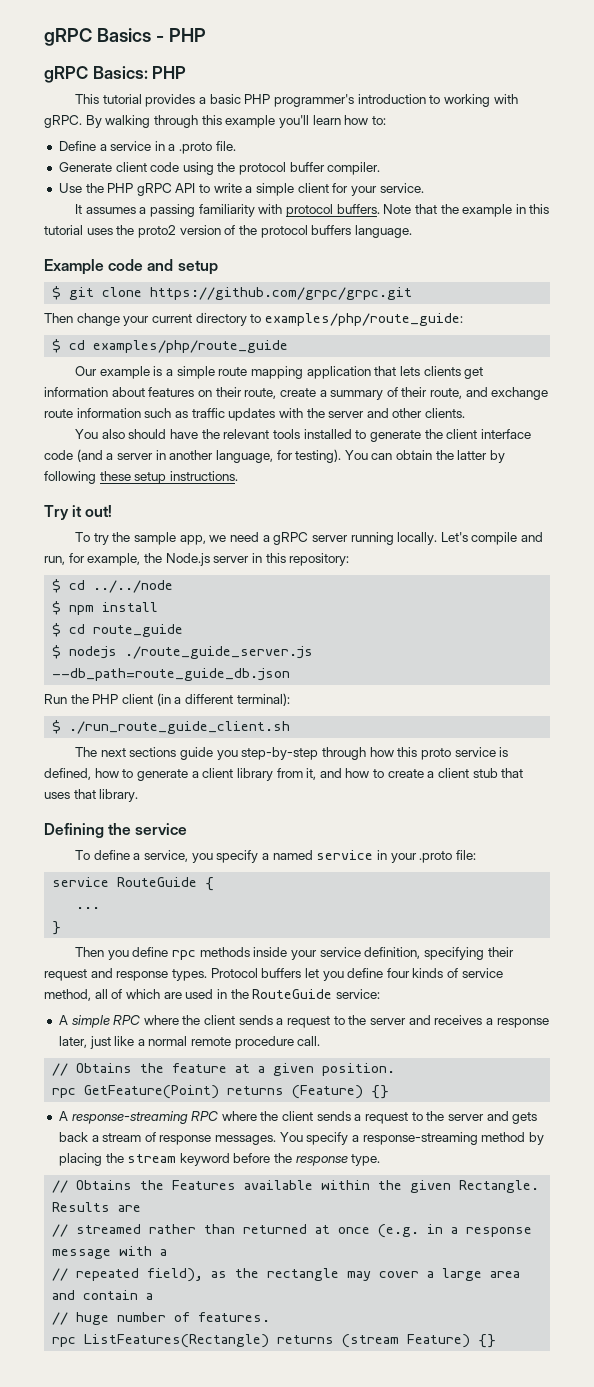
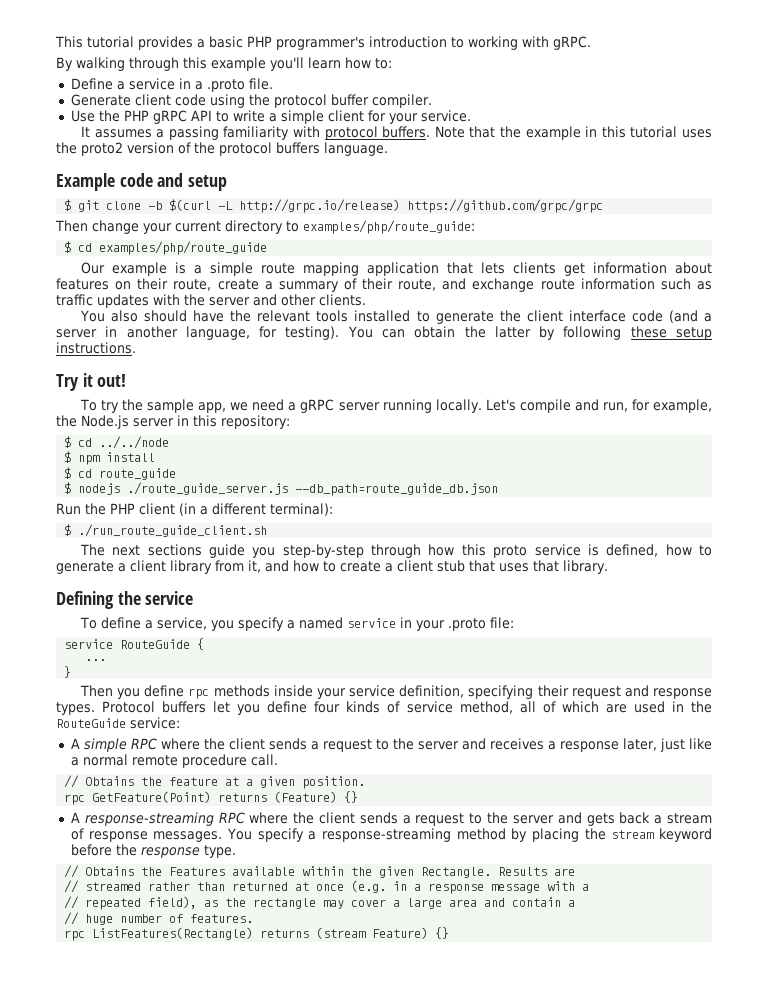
[44,28,206,46] [44,66,187,83] gRPC Basics - PHP // gRPC Basics: PHP // -> (55, 42) none
(82, 121) none -> (591, 43) //
[150,287,413,300] https://github.com/grpc/grpc.git -> [148,199,604,213] -b $(curl -L http://grpc.io/release) https://github.com/grpc/grpc

